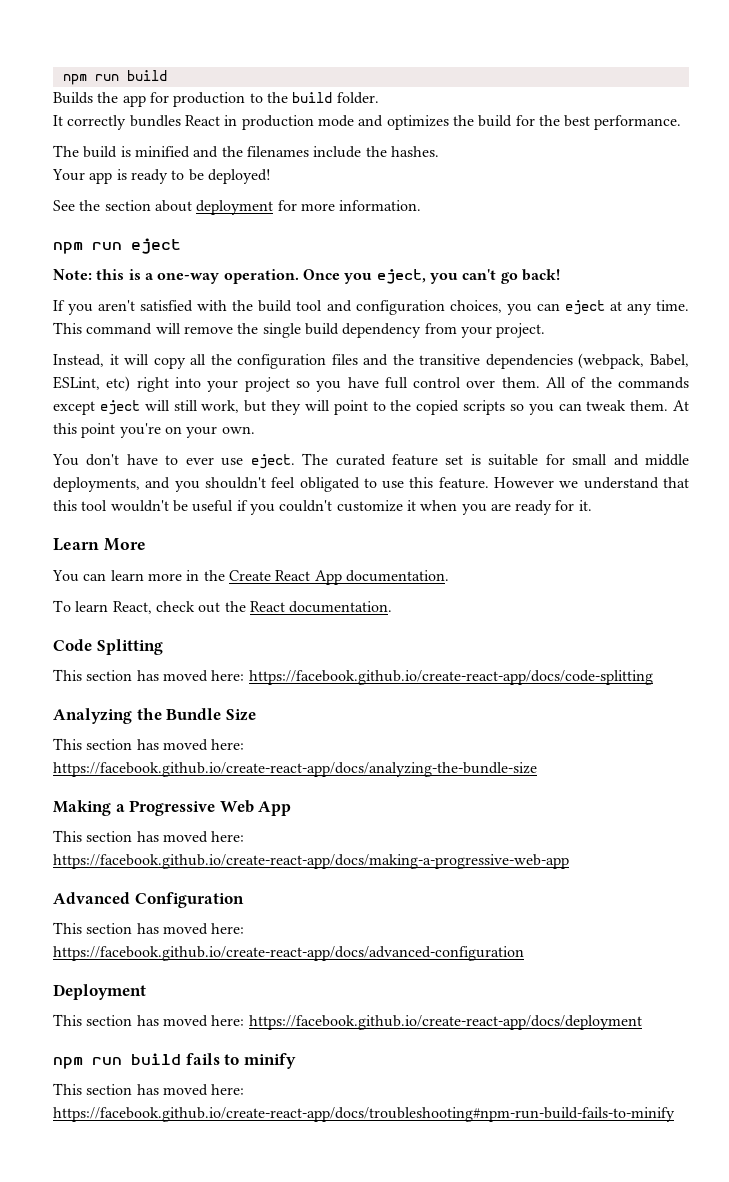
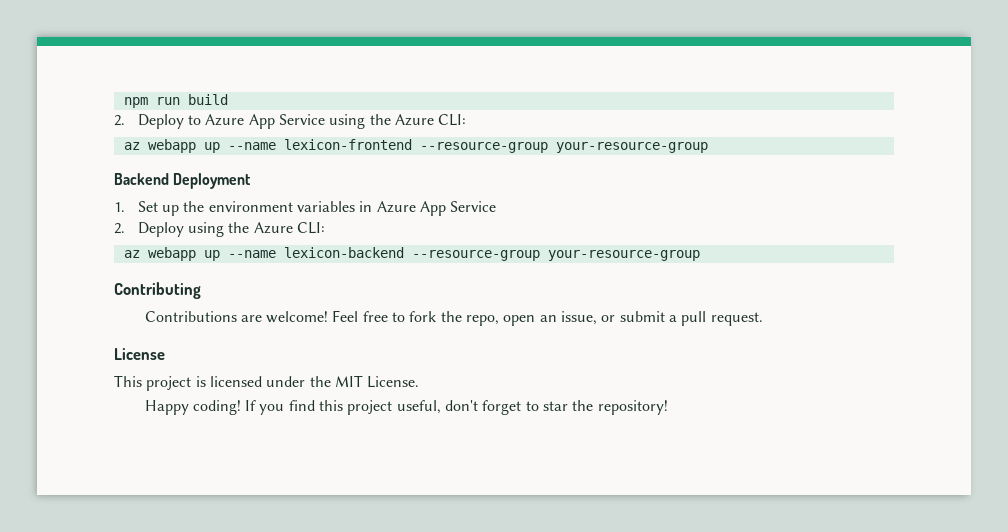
[53,92,379,107] [53,115,682,130] [53,145,439,158] [52,169,271,184] [53,200,422,215] [53,238,181,254] [53,269,560,284] [53,300,689,315] [53,322,546,338] [53,353,690,369] [53,376,689,392] [53,400,689,415] [53,423,255,438] [52,453,689,469] [53,477,689,492] [53,500,592,515] [53,538,146,551] [52,570,449,585] [53,600,393,614] [53,639,163,655] [53,669,653,685] [53,708,256,724] [53,738,245,751] [53,762,537,777] [53,800,292,816] [53,830,245,843] [53,854,569,869] [53,892,244,908] [53,922,245,935] [53,946,524,961] [53,984,146,1000] [53,1014,642,1030] [53,1053,296,1069] [53,1083,245,1096] [53,1107,675,1122] Builds the app for production to the build folder. // It correctly bundles React in production mode and optimizes the build for the best performance. // The build is minified and the filenames include the hashes. // Your app is ready to be deployed! // See the section about deployment for more information. // npm run eject // Note: this is a one-way operation. Once you eject, you can't go back! // If you aren't satisfied with the build tool and configuration choices, you can eject at any time. This command will remove the single build dependency from your project. // Instead, it will copy all the configuration files and the transitive dependencies (webpack, Babel, ESLint, etc) right into your project so you have full control over them. All of the commands except eject will still work, but they will point to the copied scripts so you can tweak them. At this point you're on your own. // You don't have to ever use eject. The curated feature set is suitable for small and middle deployments, and you shouldn't feel obligated to use this feature. However we understand that this tool wouldn't be useful if you couldn't customize it when you are ready for it. // Learn More // You can learn more in the Create React App documentation. // To learn React, check out the React documentation. // Code Splitting // This section has moved here: https://facebook.github.io/create-react-app/docs/code-splitting // Analyzing the Bundle Size // This section has moved here: https://facebook.github.io/create-react-app/docs/analyzing-the-bundle-size // Making a Progressive Web App // This section has moved here: https://facebook.github.io/create-react-app/docs/making-a-progressive-web-app // Advanced Configuration // This section has moved here: https://facebook.github.io/create-react-app/docs/advanced-configuration // Deployment // This section has moved here: https://facebook.github.io/create-react-app/docs/deployment // npm run build fails to minify // This section has moved here: https://facebook.github.io/create-react-app/docs/troubleshooting#npm-run-build-fails-to-minify -> [114,114,467,129] [123,139,708,153] [114,173,252,189] [114,201,497,216] [114,222,326,237] [123,247,700,261] [114,282,201,299] [144,310,763,326] [114,348,165,360] [114,375,420,391] [144,400,668,415] 2. Deploy to Azure App Service using the Azure CLI: // az webapp up --name lexicon-frontend --resource-group your-resource-group // Backend Deployment // 1. Set up the environment variables in Azure App Service // 2. Deploy using the Azure CLI: // az webapp up --name lexicon-backend --resource-group your-resource-group // Contributing // Contributions are welcome! Feel free to fork the repo, open an issue, or submit a pull request. // License // This project is licensed under the MIT License. // Happy coding! If you find this project useful, don't forget to star the repository!

